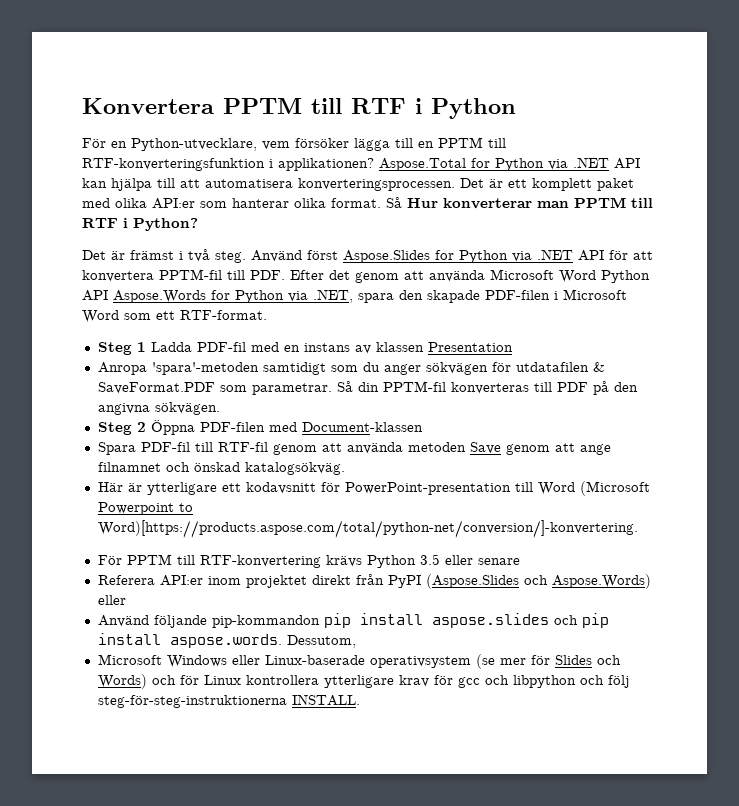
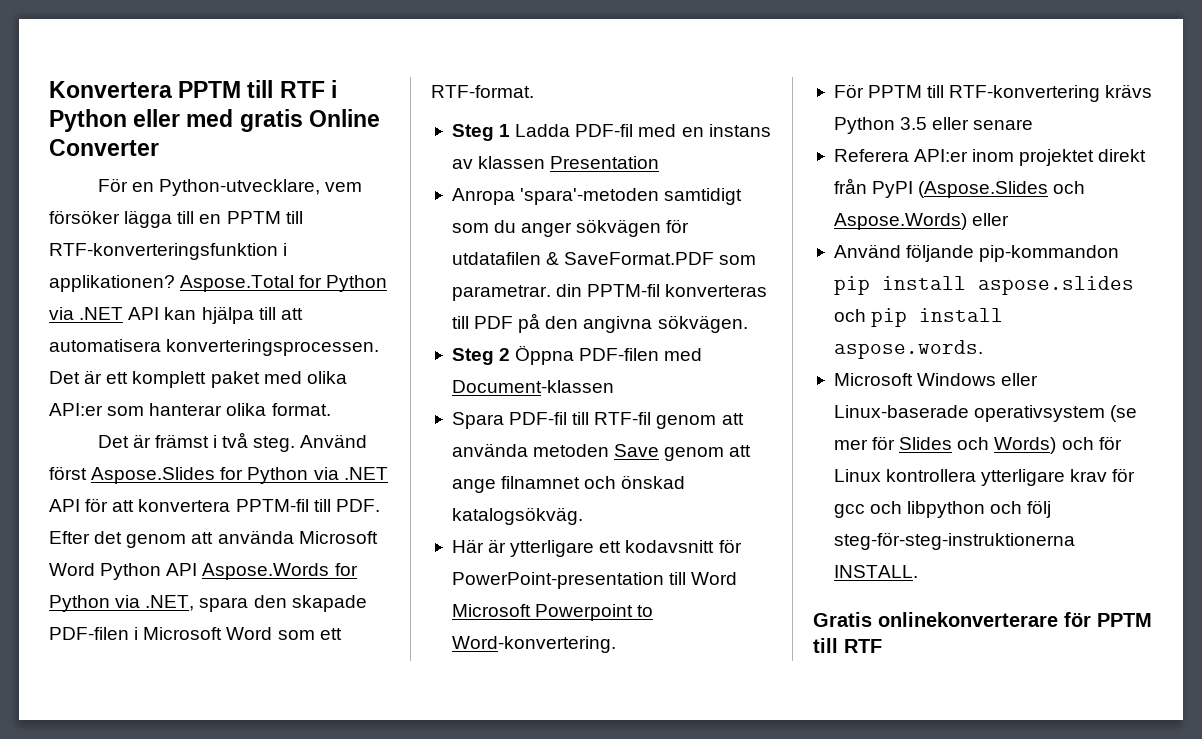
(516, 108) none -> [133,109,380,132] [49,139,159,156] eller med gratis Online Converter
[386,197,653,209] [82,218,198,231] Så Hur konverterar man PPTM till RTF i Python? -> (331, 409) none
[336,381,353,392] Så -> (551, 293) none
[579,481,650,496] (Microsoft -> [451,604,531,617] Microsoft
[97,520,638,538] Word)[https://products.aspose.com/total/python-net/conversion/]-konvertering. -> [451,636,616,653] Word-konvertering.
[286,635,356,648] Dessutom, -> (983, 349) none
(360, 700) none -> [813,612,1152,627] [813,638,882,653] // Gratis onlinekonverterare för PPTM till RTF

